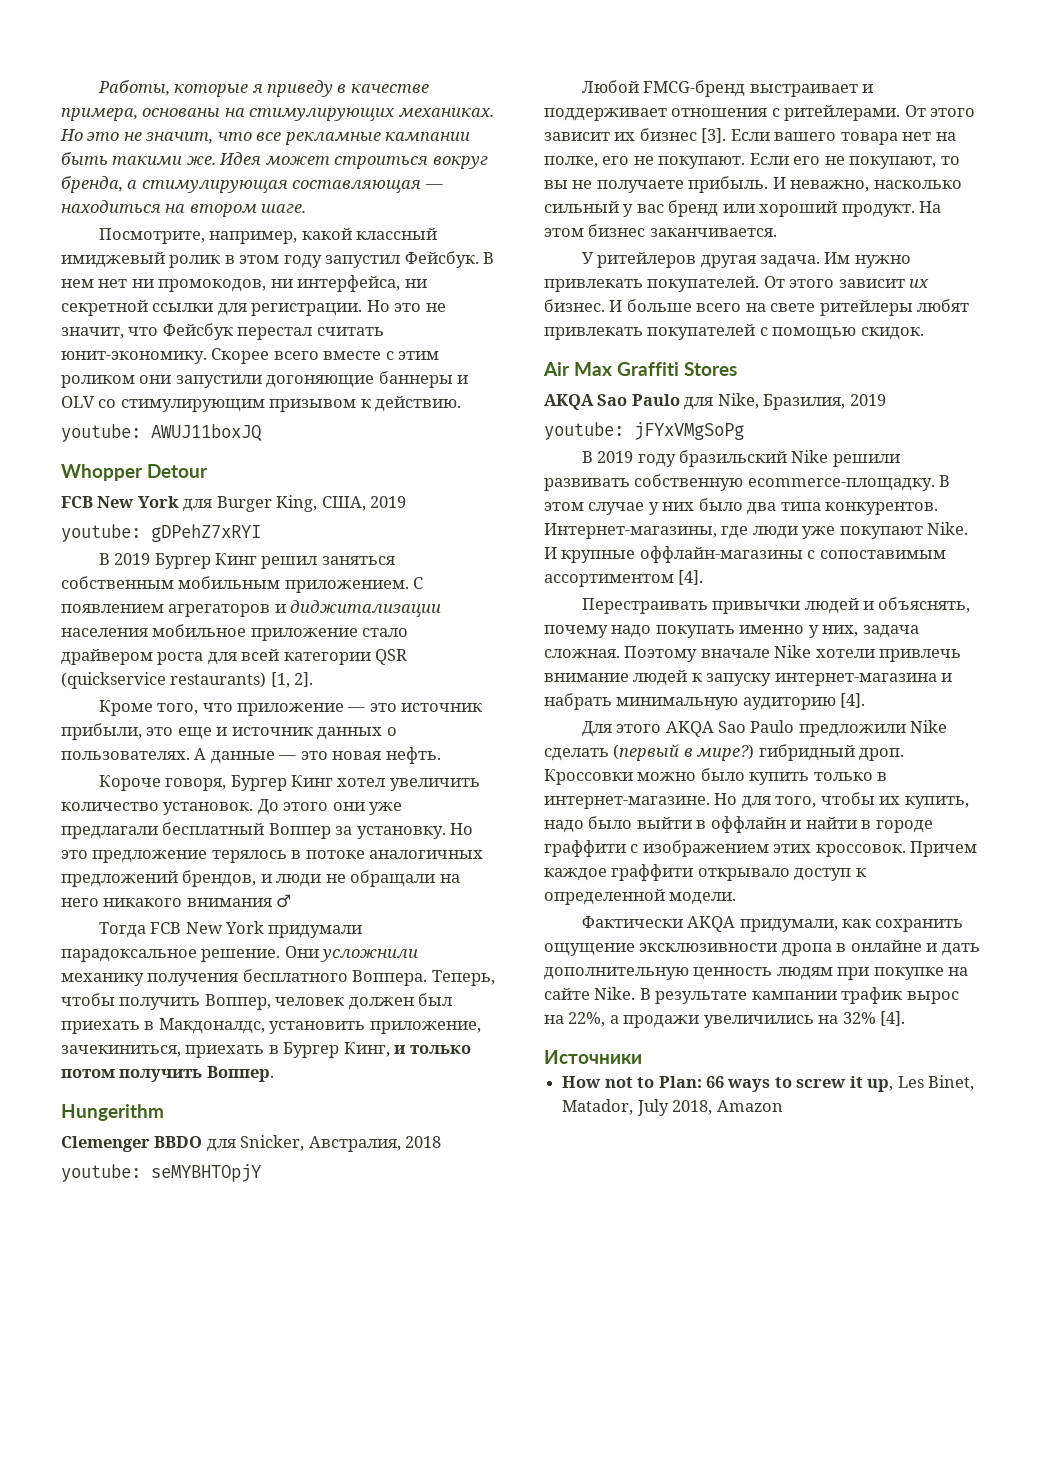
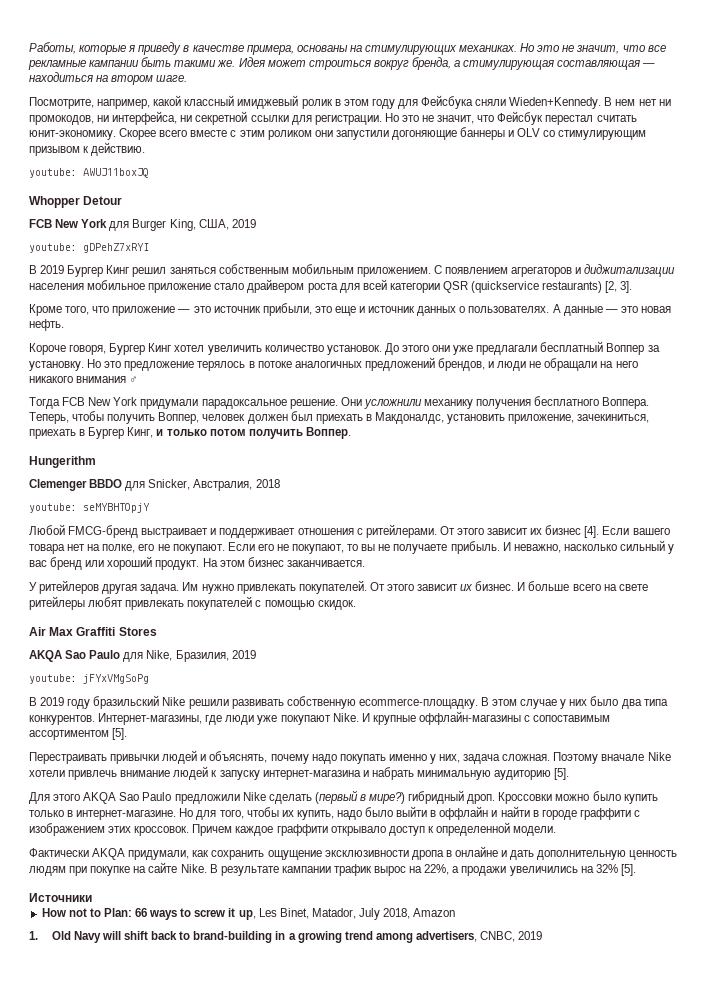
[325,251,479,268] запустил Фейсбук. -> [397,95,602,109] для Фейсбука сняли Wieden+Kennedy.
[270,672,314,688] [1, 2]. -> [605,281,633,293] [2, 3].
[701,128,727,143] [3]. -> [584,526,600,538] [4].
[678,570,704,585] [4]. -> [112,728,128,740] [5].
[840,693,866,708] [4]. -> [554,768,570,780] [5].
[880,1011,906,1026] [4]. -> [620,864,636,876] [5].
(783, 1106) none -> [29,931,543,943] // 1. Old Navy will shift back to brand-building in a growing trend among advertisers, CNBC, 2019

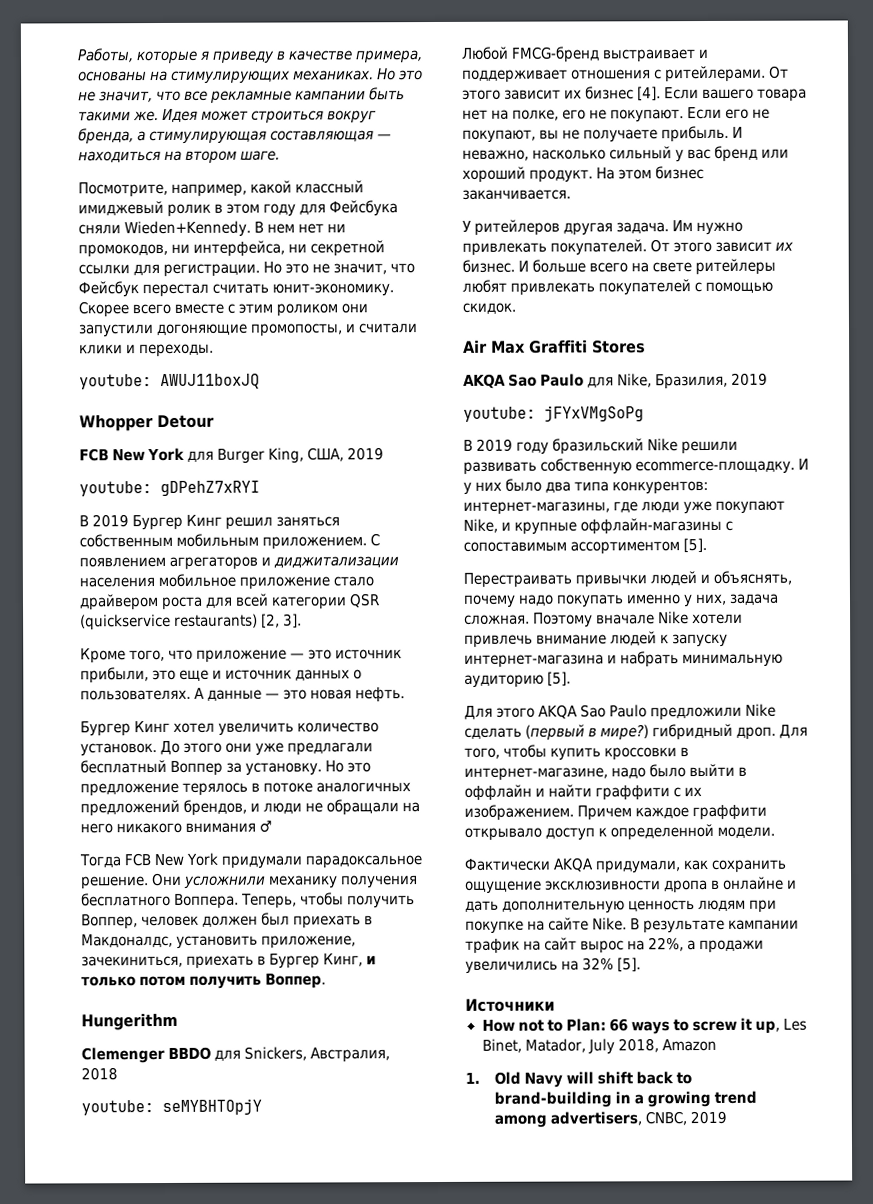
[460,127,647,140] [29,142,146,156] баннеры и OLV со стимулирующим призывом к действию. -> [250,323,419,337] [79,343,215,358] промопосты, и считали клики и переходы.
[29,343,107,355] Короче говоря, -> (406, 695) none
[148,479,191,490] Snicker, -> [244,1046,308,1061] Snickers,
[347,544,359,551] то -> (536, 136) none
[480,697,558,709] В этом случае -> [798,458,810,470] И
[29,713,203,725] конкурентов. Интернет-магазины, -> [612,480,710,495] [463,501,610,515] конкурентов: интернет-магазины,
[332,713,370,722] Nike. И -> [463,518,512,533] Nike, и
[498,791,658,804] [29,807,334,820] Кроссовки можно было купить только в интернет-магазине. Но для того, чтобы их купить, -> [779,724,809,739] [464,744,690,761] [464,767,608,781] Для того, чтобы купить кроссовки в интернет-магазине,
[532,808,640,820] [29,823,190,836] в городе граффити с изображением этих кроссовок. -> [595,785,703,801] [464,804,574,821] граффити с их изображением.
(372, 870) none -> [523,937,578,951] на сайт

